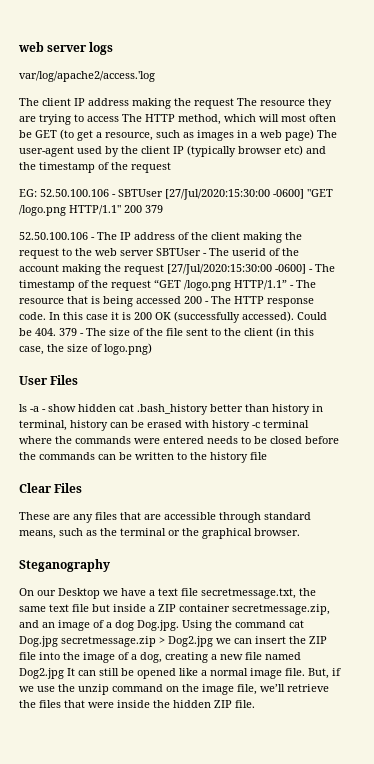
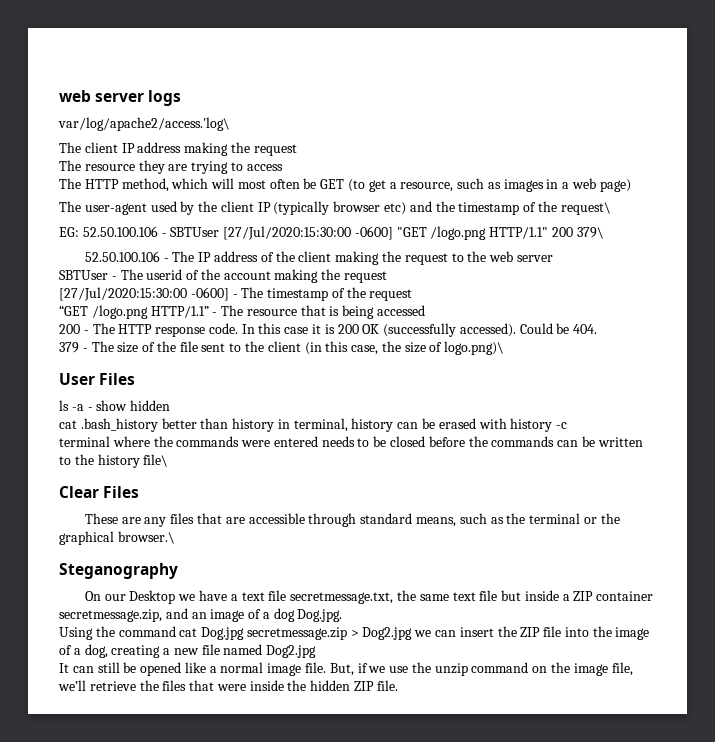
[19,71,155,82] var/log/apache2/access.'log -> [58,117,230,131] var/log/apache2/access.'log\
(234, 103) none -> (297, 150) //
(119, 119) none -> (283, 167) //
(314, 135) none -> (631, 185) //
[131,162,171,173] request -> [560,202,611,215] request\
[145,205,163,213] 379 -> [576,227,604,239] 379\
(154, 253) none -> (553, 258) //
(164, 269) none -> (388, 277) //
(151, 285) none -> (413, 295) //
(181, 300) none -> (426, 310) //
(56, 332) none -> (598, 329) //
[104,343,152,355] logo.png) -> [444,341,505,355] logo.png)\
(116, 408) none -> (171, 405) //
(260, 425) none -> (568, 425) //
[250,452,267,460] file -> [143,454,169,467] file\
[254,528,300,536] browser. -> [117,531,175,544] browser.\
(179, 625) none -> (343, 615) //
(64, 673) none -> (317, 651) //

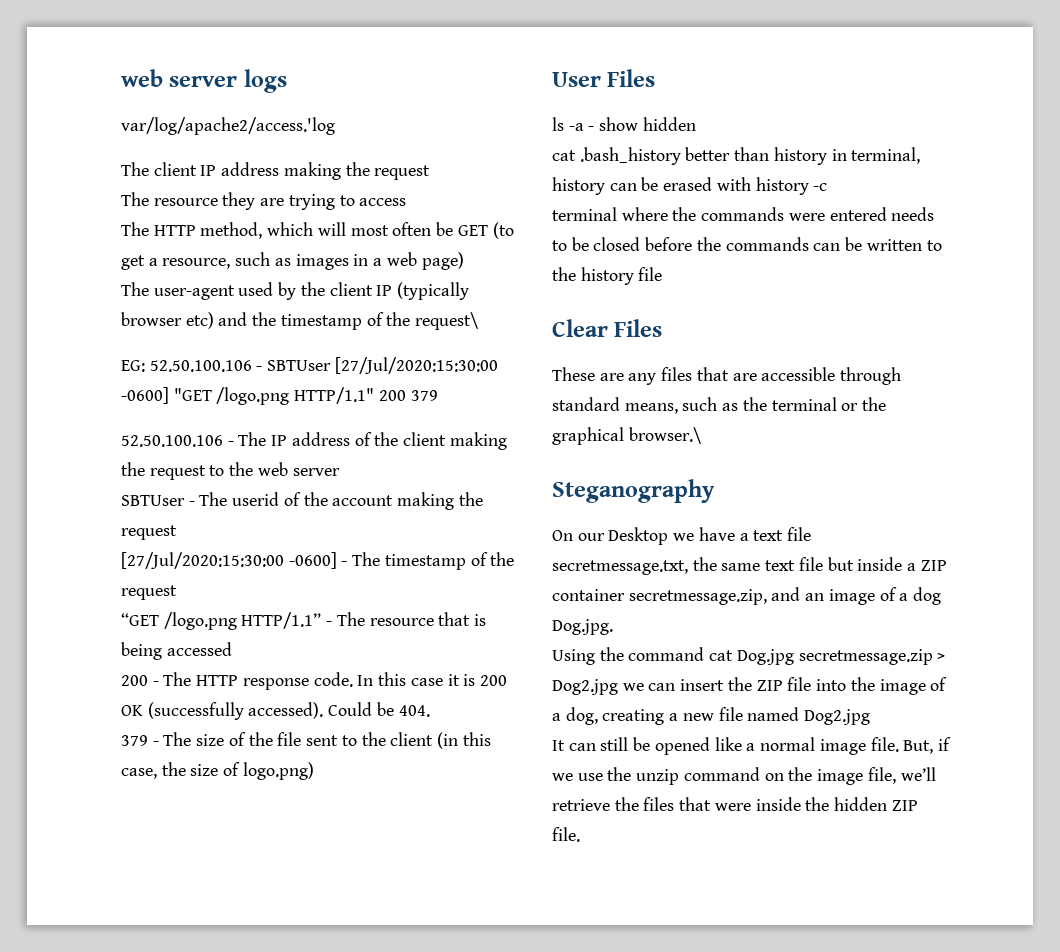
[58,117,230,131] var/log/apache2/access.'log\ -> [121,117,335,135] var/log/apache2/access.'log
[576,227,604,239] 379\ -> [410,390,438,401] 379
[444,341,505,355] logo.png)\ -> [242,762,314,780] logo.png)
[143,454,169,467] file\ -> [638,267,663,281] file

